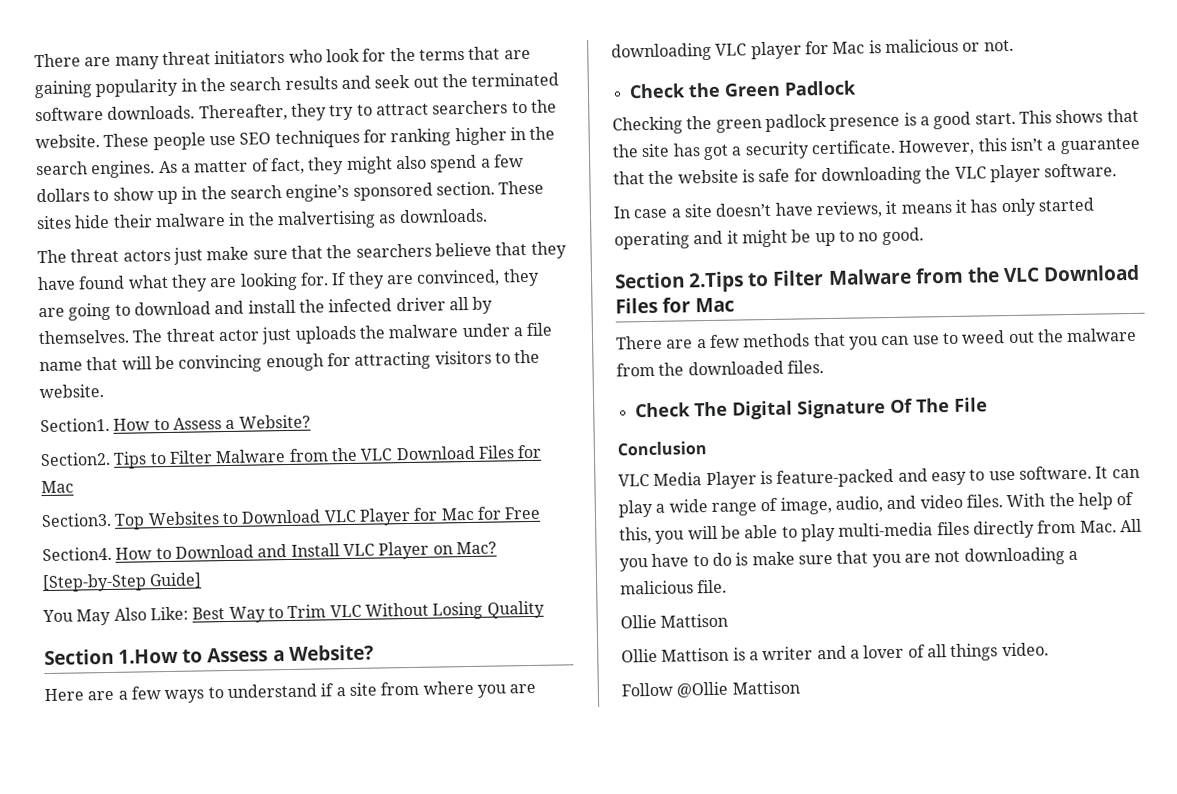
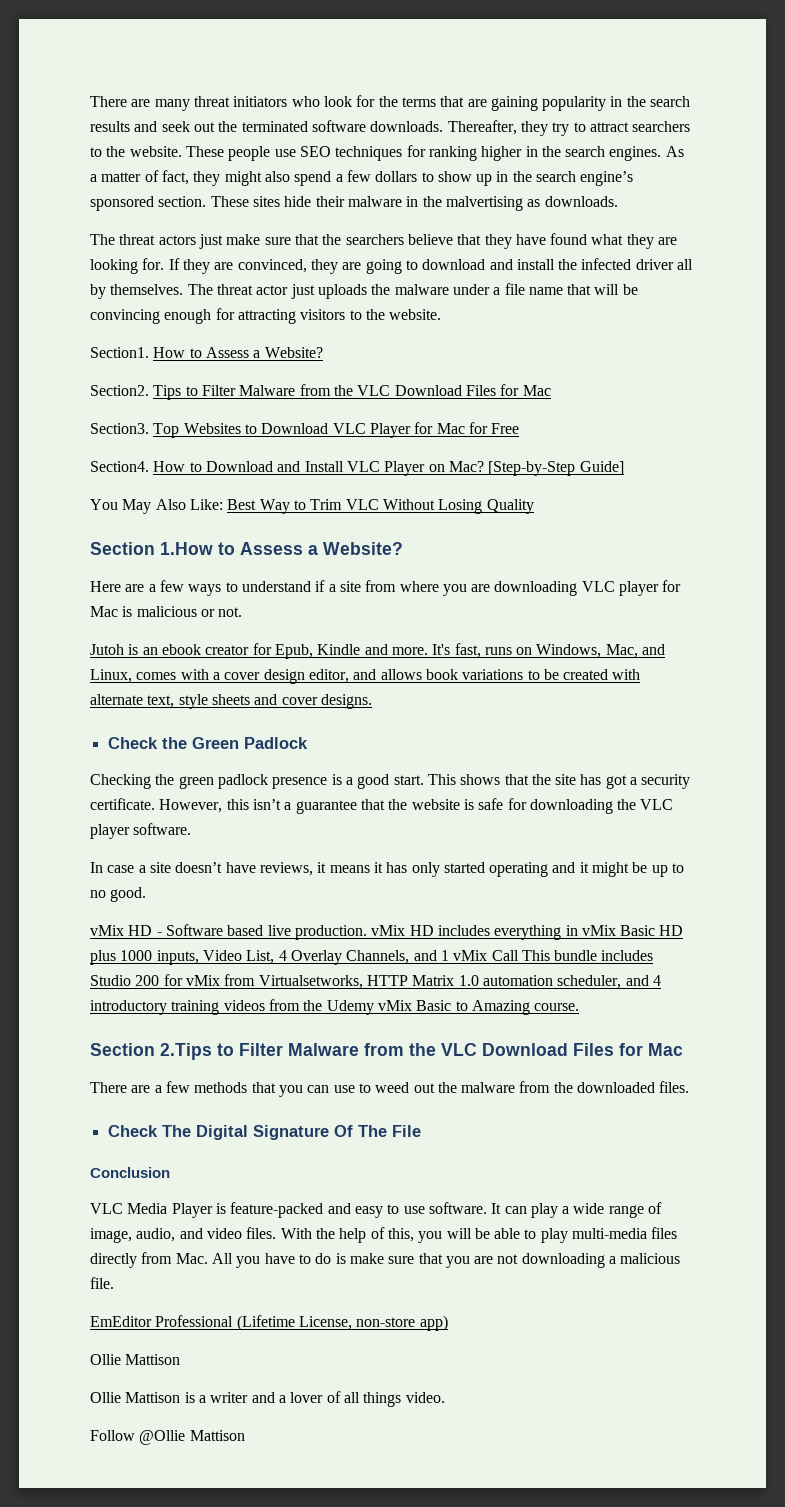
(1014, 45) none -> [90,643,666,659] [90,669,641,684] [90,694,372,709] // Jutoh is an ebook creator for Epub, Kindle and more. It's fast, runs on Windows, Mac, and Linux, comes with a cover design editor, and allows book variations to be created with alternate text, style sheets and cover designs.
(924, 236) none -> [90,924,684,940] [90,950,654,965] [90,974,661,989] [90,999,580,1015] // vMix HD - Software based live production. vMix HD includes everything in vMix Basic HD plus 1000 inputs, Video List, 4 Overlay Channels, and 1 vMix Call This bundle includes Studio 200 for vMix from Virtualsetworks, HTTP Matrix 1.0 automation scheduler, and 4 introductory training videos from the Udemy vMix Basic to Amazing course.
(728, 586) none -> [90,1315,448,1331] // EmEditor Professional (Lifetime License, non-store app)

